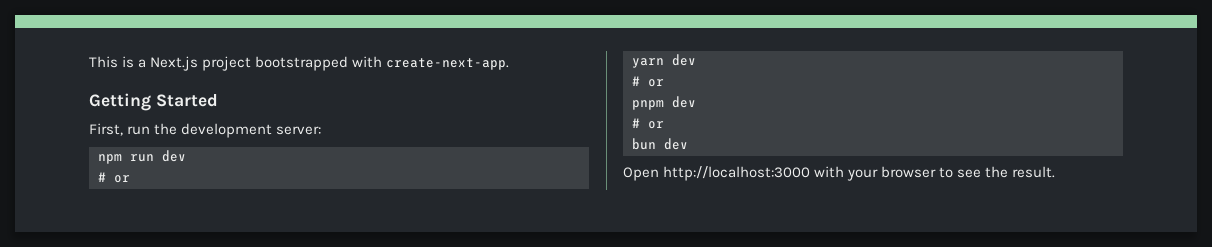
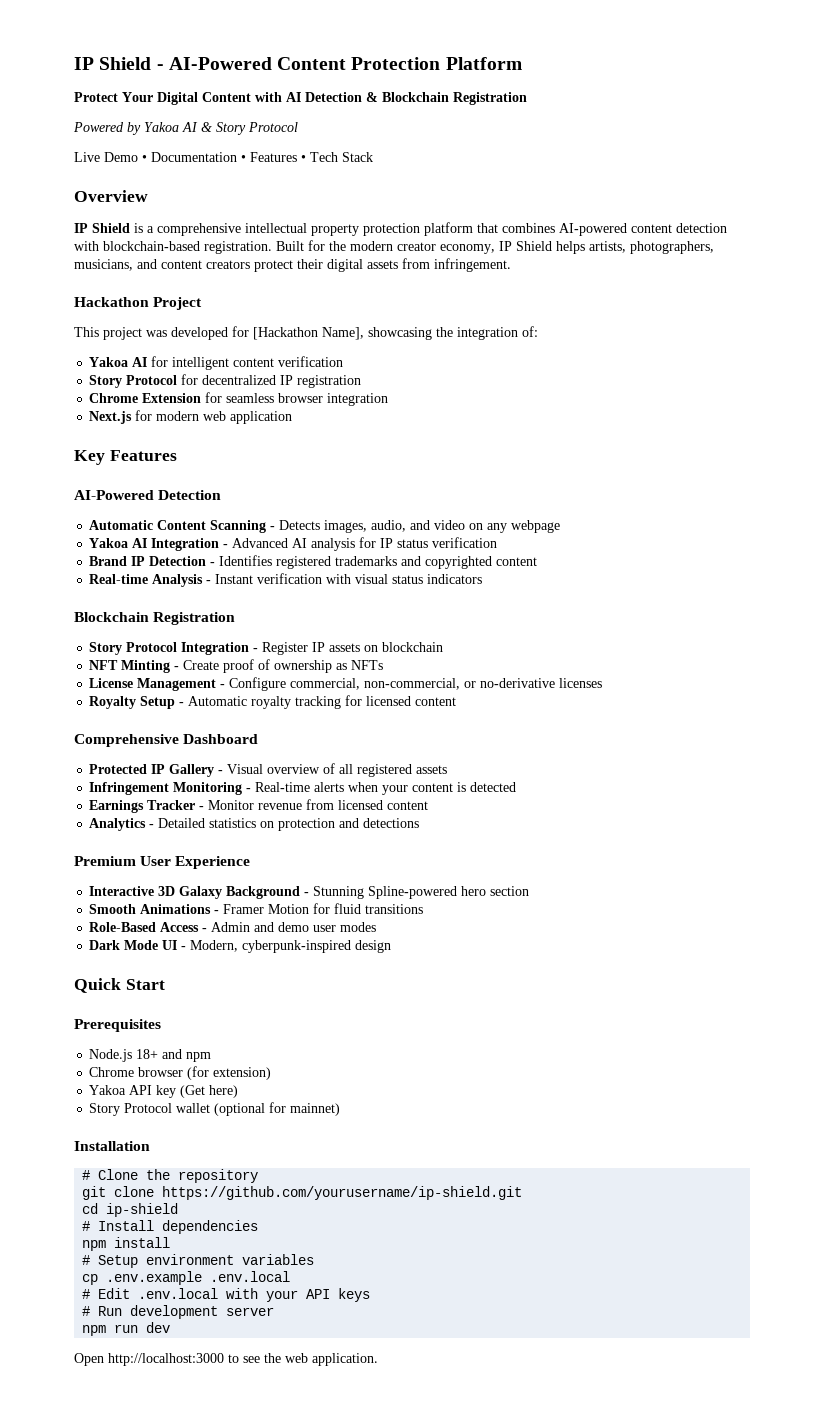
[89,56,510,71] [89,93,218,111] [89,123,322,138] [98,150,186,164] [98,172,130,183] [632,54,696,68] [632,76,664,87] [632,96,696,110] [632,118,664,129] [632,138,656,150] This is a Next.js project bootstrapped with create-next-app. // Getting Started // First, run the development server: // npm run dev // # or // yarn dev // # or // pnpm dev // # or // bun -> [74,57,522,70] [74,92,527,105] [73,122,298,135] [74,152,373,162] [74,190,148,202] [74,222,727,236] [74,240,714,254] [74,258,511,272] [74,297,203,310] [74,326,538,340] [89,356,344,370] [89,374,362,388] [89,392,389,406] [89,410,293,424] [74,450,177,465] [74,490,222,500] [89,520,561,533] [89,537,498,551] [89,555,538,569] [89,573,483,587] [74,612,236,625] [89,642,444,655] [89,659,384,673] [89,677,603,691] [89,695,457,709] [74,734,259,747] [89,763,448,777] [89,782,517,795] [89,799,429,813] [89,818,420,831] [74,856,251,869] [89,886,530,899] [89,903,424,914] [89,922,377,932] [89,940,392,953] [74,978,165,993] [74,1019,161,1032] [89,1049,212,1062] [89,1066,272,1080] [89,1085,239,1098] [89,1102,341,1116] [74,1141,150,1151] [82,1169,259,1183] [82,1186,523,1200] [82,1203,179,1217] [82,1220,259,1234] [82,1237,171,1251] [82,1254,315,1268] [82,1271,291,1285] [82,1288,371,1302] [82,1305,275,1319] [82,1324,139,1336] IP Shield - AI-Powered Content Protection Platform // Protect Your Digital Content with AI Detection & Blockchain Registration // Powered by Yakoa AI & Story Protocol // Live Demo • Documentation • Features • Tech Stack // Overview // IP Shield is a comprehensive intellectual property protection platform that combines AI-powered content detection with blockchain-based registration. Built for the modern creator economy, IP Shield helps artists, photographers, musicians, and content creators protect their digital assets from infringement. // Hackathon Project // This project was developed for [Hackathon Name], showcasing the integration of: // Yakoa AI for intelligent content verification // Story Protocol for decentralized IP registration // Chrome Extension for seamless browser integration // Next.js for modern web application // Key Features // AI-Powered Detection // Automatic Content Scanning - Detects images, audio, and video on any webpage // Yakoa AI Integration - Advanced AI analysis for IP status verification // Brand IP Detection - Identifies registered trademarks and copyrighted content // Real-time Analysis - Instant verification with visual status indicators // Blockchain Registration // Story Protocol Integration - Register IP assets on blockchain // NFT Minting - Create proof of ownership as NFTs // License Management - Configure commercial, non-commercial, or no-derivative licenses // Royalty Setup - Automatic royalty tracking for licensed content // Comprehensive Dashboard // Protected IP Gallery - Visual overview of all registered assets // Infringement Monitoring - Real-time alerts when your content is detected // Earnings Tracker - Monitor revenue from licensed content // Analytics - Detailed statistics on protection and detections // Premium User Experience // Interactive 3D Galaxy Background - Stunning Spline-powered hero section // Smooth Animations - Framer Motion for fluid transitions // Role-Based Access - Admin and demo user modes // Dark Mode UI - Modern, cyberpunk-inspired design // Quick Start // Prerequisites // Node.js 18+ and npm // Chrome browser (for extension) // Yakoa API key (Get here) // Story Protocol wallet (optional for mainnet) // Installation // # Clone the repository // git clone https://github.com/yourusername/ip-shield.git // cd ip-shield // # Install dependencies // npm install // # Setup environment variables // cp .env.example .env.local // # Edit .env.local with your API keys // # Run development server // npm run
[814,166,937,181] with your browser -> (224, 1359) none
[1012,166,1056,178] result. -> [285,1353,378,1366] web application.

